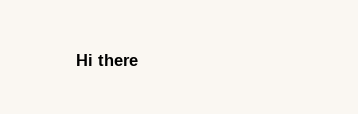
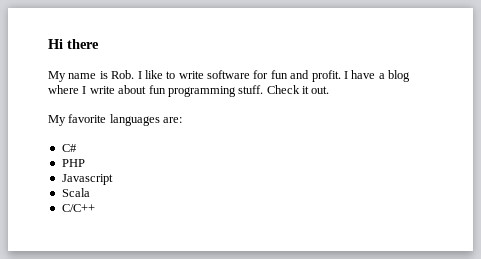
(138, 60) none -> [48,70,410,82] [48,85,330,97] [48,114,183,126] [61,144,77,152] [61,159,85,167] [61,174,113,185] [61,188,90,197] [61,204,95,212] // My name is Rob. I like to write software for fun and profit. I have a blog where I write about fun programming stuff. Check it out. // My favorite languages are: // C# // PHP // Javascript // Scala // C/C++

